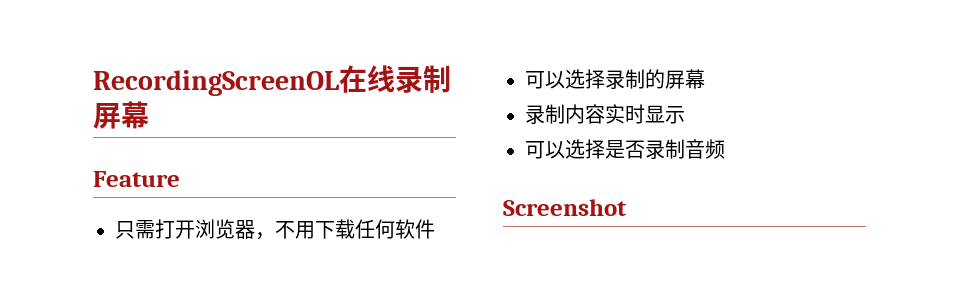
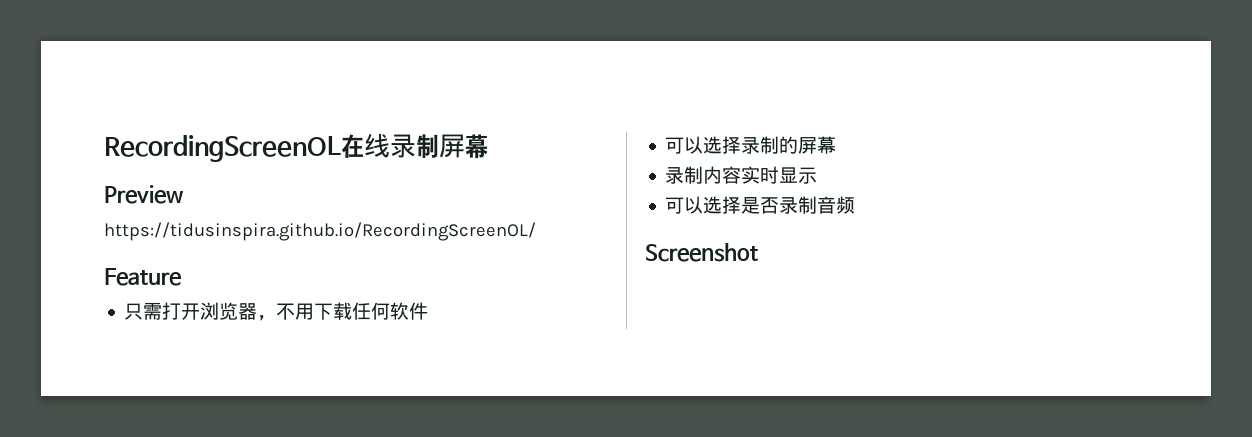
(149, 115) none -> [104,185,184,204] [104,222,536,241] // Preview // https://tidusinspira.github.io/RecordingScreenOL/

